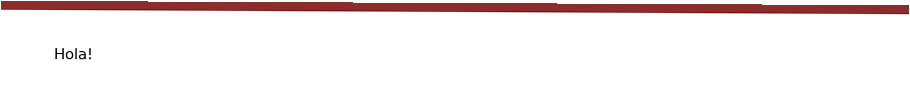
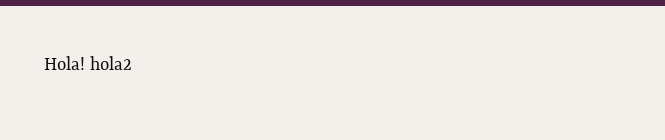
(93, 54) none -> [90,56,133,70] hola2

